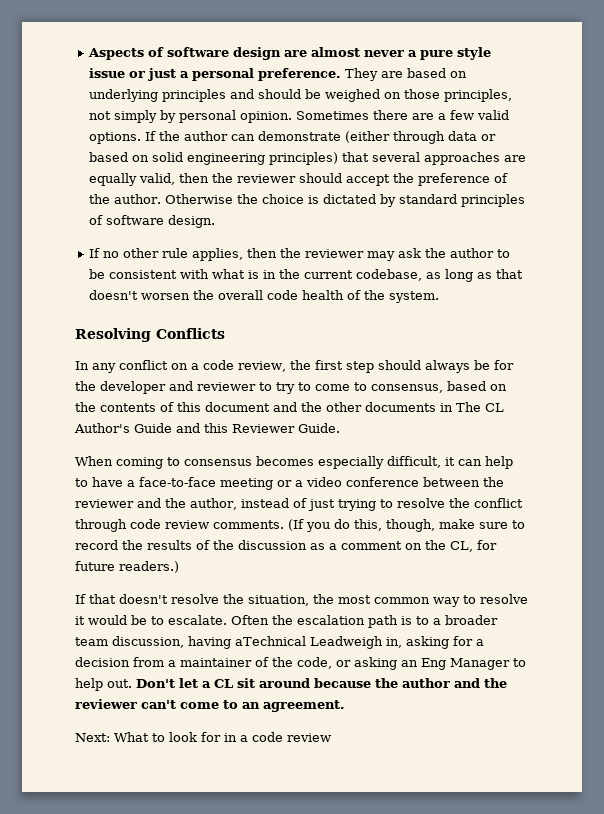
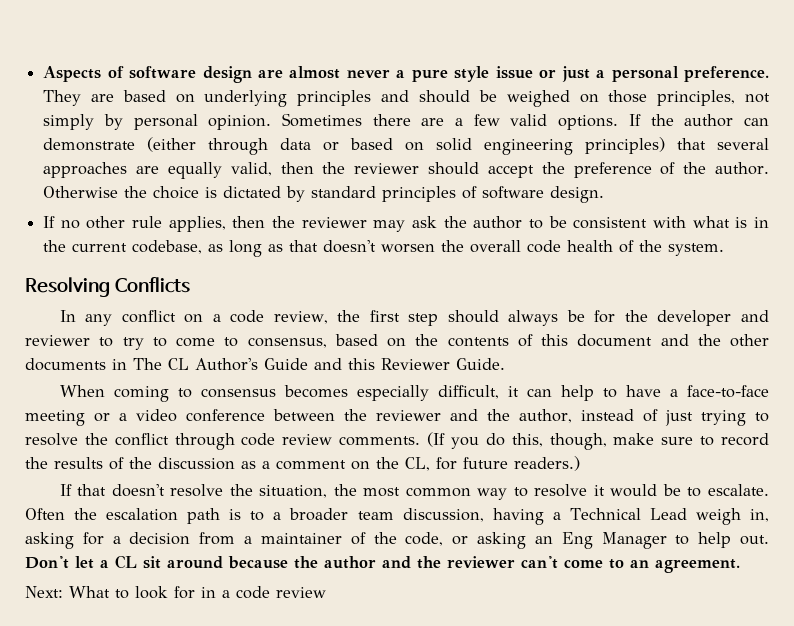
[235,636,383,649] aTechnical Leadweigh -> [552,508,741,525] a Technical Lead weigh

